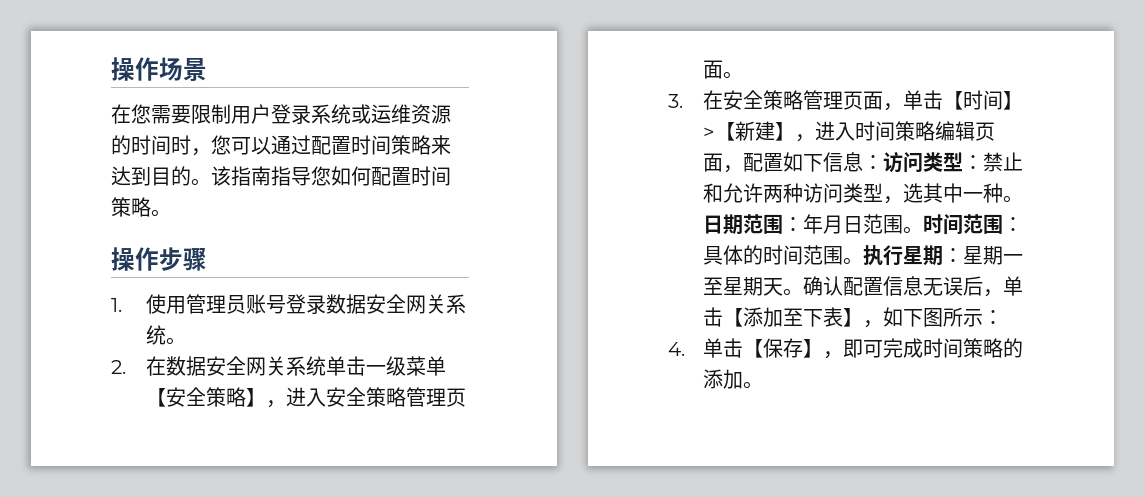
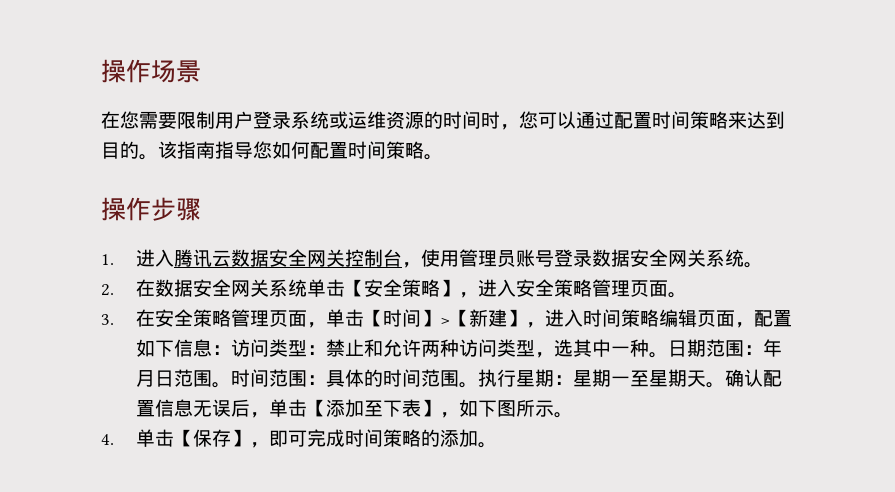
(122, 305) none -> [135,249,421,268] 进入腾讯云数据安全网关控制台，
[365,356,446,376] 一级菜单 -> (345, 288) none
[982,310,1003,325] ： -> [553,412,573,418] 。

